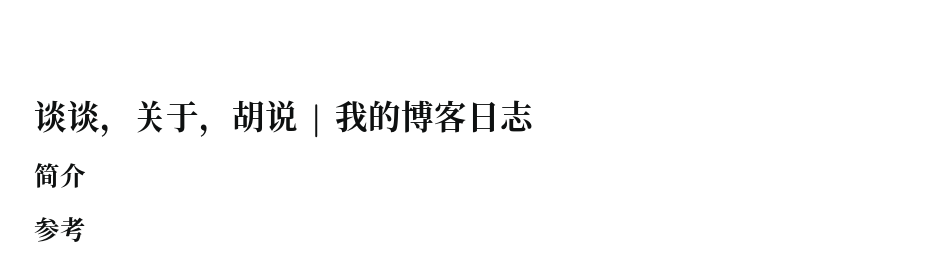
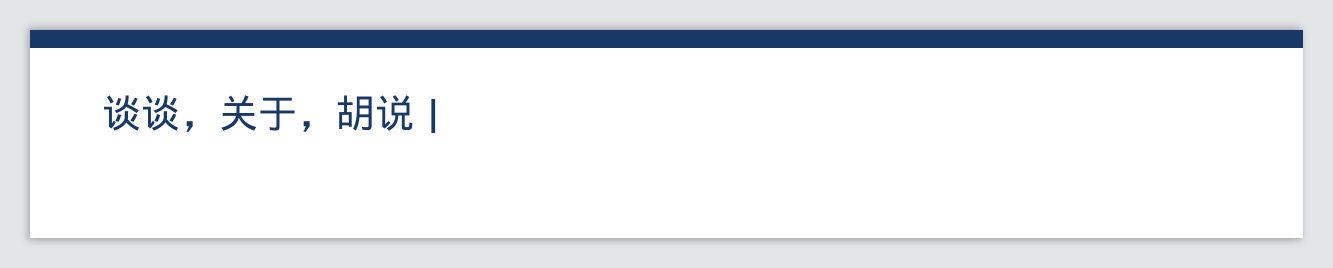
[335,100,535,133] [34,163,86,188] [34,217,86,242] 我的博客日志 // 简介 // 参考 -> (444, 116) none

